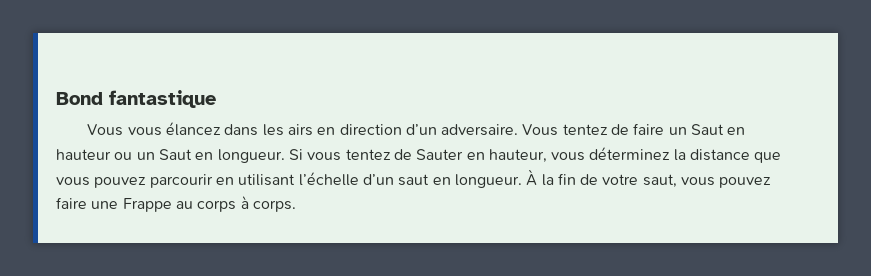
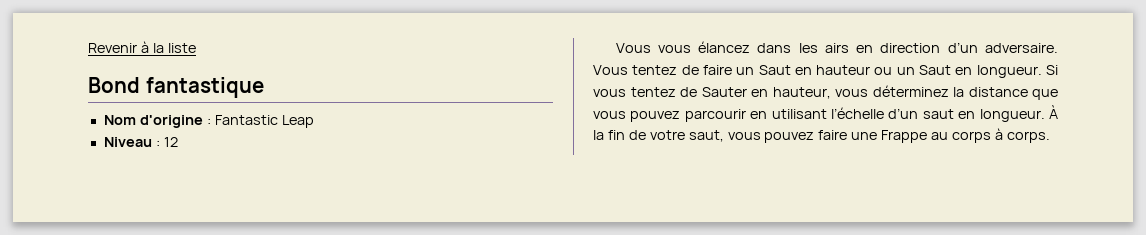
[56,90,216,108] Bond fantastique -> [88,41,196,53] [88,77,264,98] [103,115,314,128] [103,137,178,147] Revenir à la liste // Bond fantastique // Nom d'origine : Fantastic Leap // Niveau : 12

